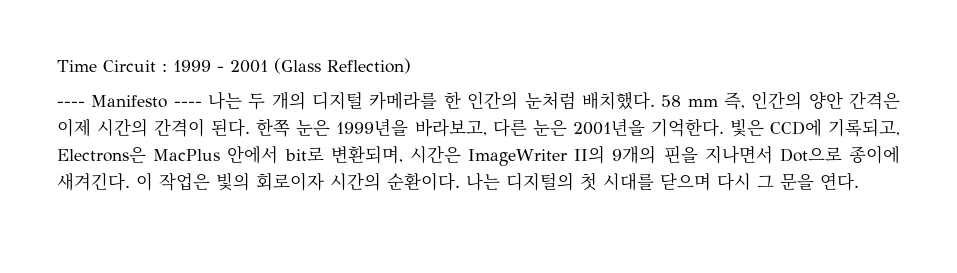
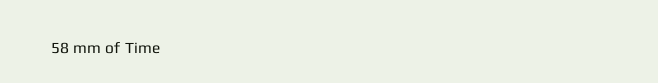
[57,58,411,74] [57,91,901,110] [57,118,900,137] [57,145,900,166] [57,172,859,191] Time Circuit : 1999 - 2001 (Glass Reflection) // ---- Manifesto ---- 나는 두 개의 디지털 카메라를 한 인간의 눈처럼 배치했다. 58 mm 즉, 인간의 양안 간격은 이제 시간의 간격이 된다. 한쪽 눈은 1999년을 바라보고, 다른 눈은 2001년을 기억한다. 빛은 CCD에 기록되고, Electrons은 MacPlus 안에서 bit로 변환되며, 시간은 ImageWriter II의 9개의 핀을 지나면서 Dot으로 종이에 새겨긴다. 이 작업은 빛의 회로이자 시간의 순환이다. 나는 디지털의 첫 시대를 닫으며 다시 그 문을 연다. -> [51,42,160,54] 58 mm of Time

